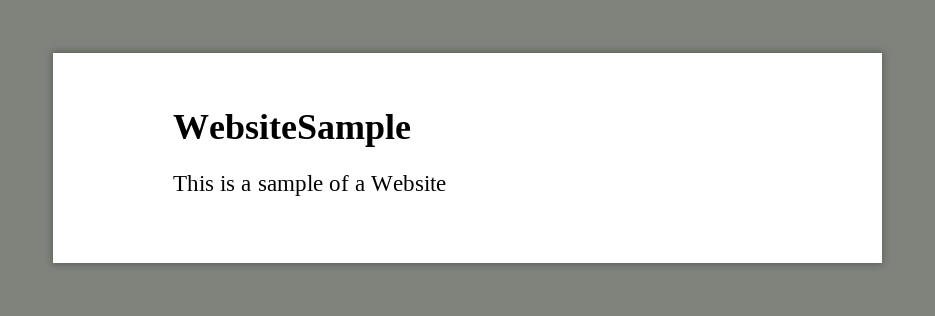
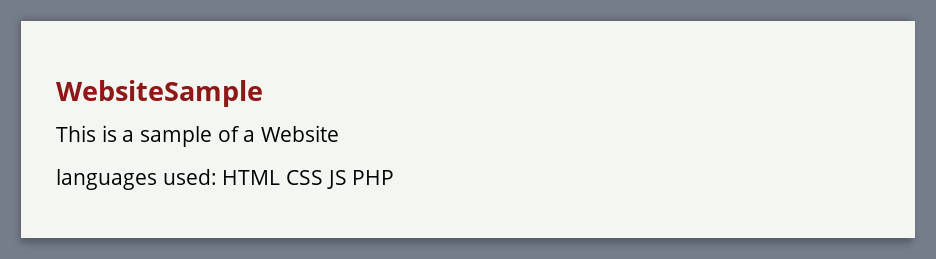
(447, 183) none -> [56,169,395,190] // languages used: HTML CSS JS PHP

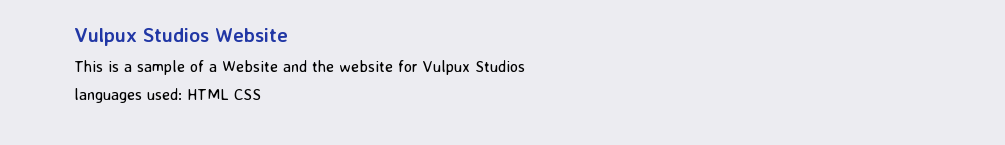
[56,80,263,107] WebsiteSample -> [74,28,288,46] Vulpux Studios Website
(340, 133) none -> [283,60,525,75] and the website for Vulpux Studios
[326,170,395,189] JS PHP -> (261, 94) none

